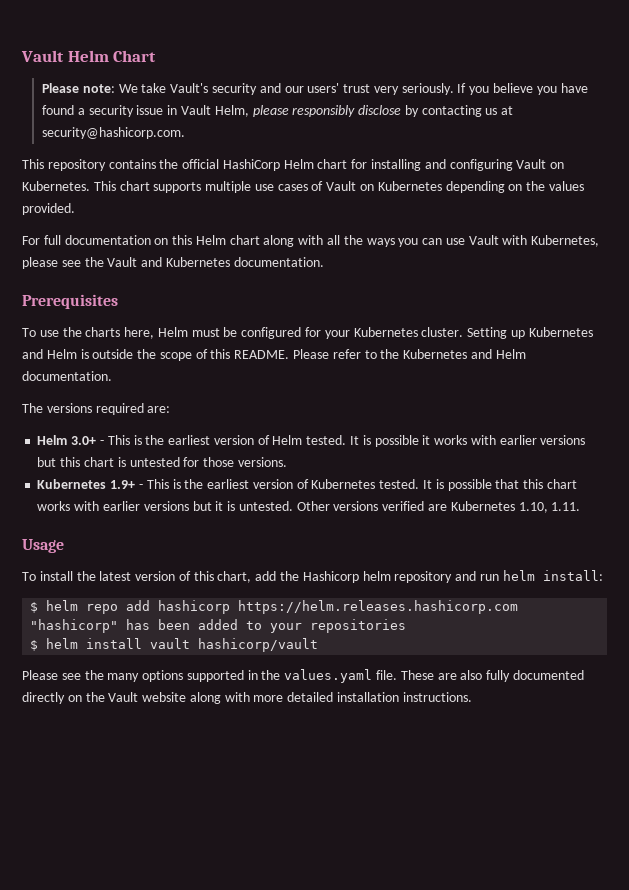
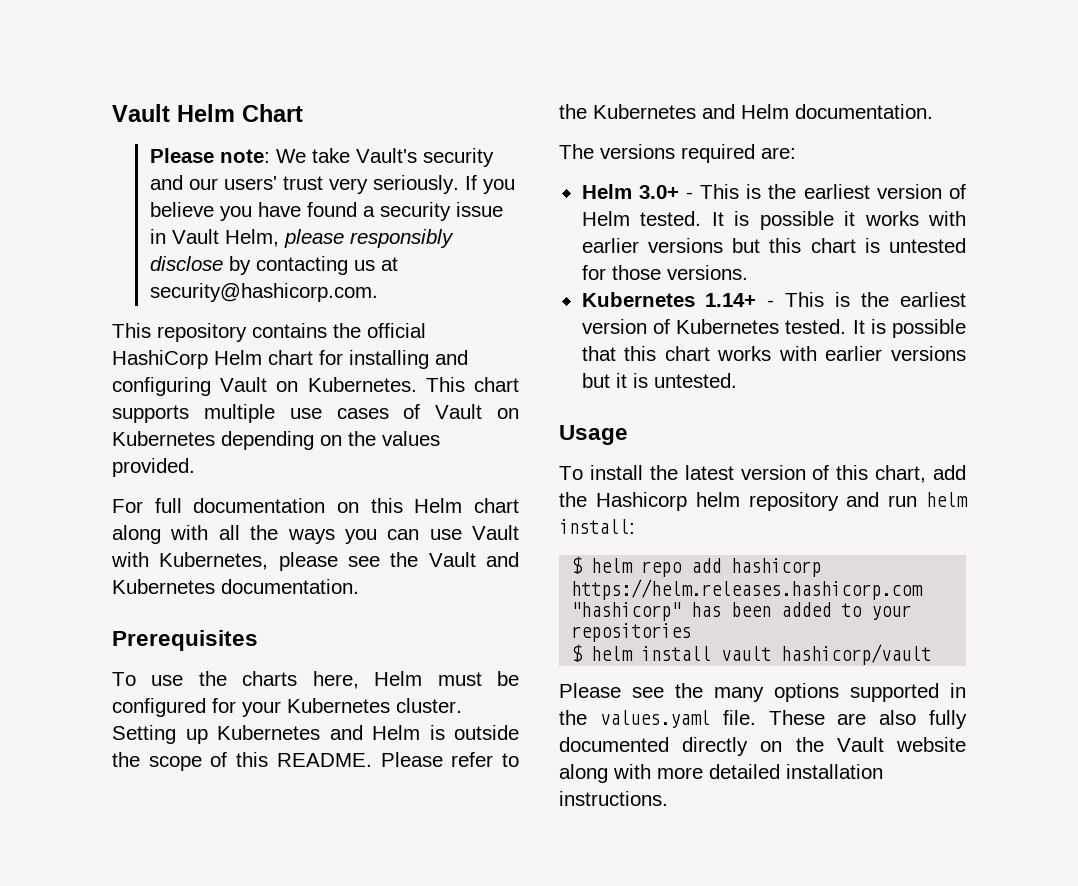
[110,480,136,489] 1.9+ -> [705,293,757,307] 1.14+
[296,501,581,513] Other versions verified are Kubernetes 1.10, 1.11. -> (737, 380) none

